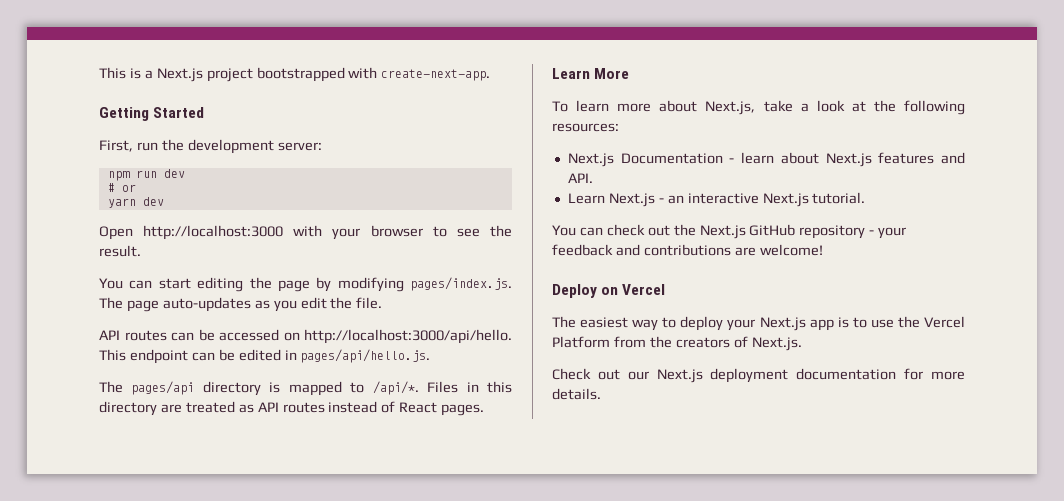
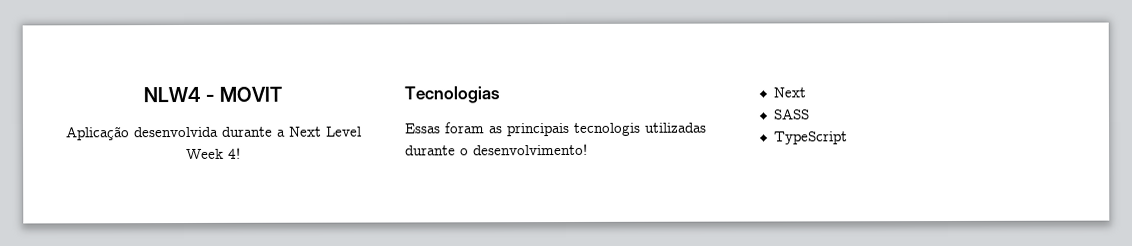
[99,67,491,82] [99,107,205,121] [99,139,322,154] [107,169,185,181] [107,183,136,192] [107,197,164,208] [99,225,513,240] [99,245,141,257] [99,277,512,292] [99,297,383,312] [99,329,512,344] [99,349,431,364] [99,381,512,396] [99,401,485,416] [552,68,630,79] [552,100,966,115] [552,123,619,132] [567,152,966,167] [567,173,593,183] [567,192,866,207] [552,224,907,239] [552,244,823,256] [552,284,666,298] [552,316,965,331] [552,336,802,351] [552,368,965,383] [552,388,601,400] This is a Next.js project bootstrapped with create-next-app. // Getting Started // First, run the development server: // npm run dev // # or // yarn dev // Open http://localhost:3000 with your browser to see the result. // You can start editing the page by modifying pages/index.js. The page auto-updates as you edit the file. // API routes can be accessed on http://localhost:3000/api/hello. This endpoint can be edited in pages/api/hello.js. // The pages/api directory is mapped to /api/*. Files in this directory are treated as API routes instead of React pages. // Learn More // To learn more about Next.js, take a look at the following resources: // Next.js Documentation - learn about Next.js features and API. // Learn Next.js - an interactive Next.js tutorial. // You can check out the Next.js GitHub repository - your feedback and contributions are welcome! // Deploy on Vercel // The easiest way to deploy your Next.js app is to use the Vercel Platform from the creators of Next.js. // Check out our Next.js deployment documentation for more details. -> [142,86,283,103] [65,126,362,141] [186,147,241,159] [404,86,500,104] [405,122,707,137] [405,143,588,156] [772,87,806,98] [772,108,809,120] [773,131,848,145] NLW4 - MOVIT // Aplicação desenvolvida durante a Next Level Week 4! // Tecnologias // Essas foram as principais tecnologis utilizadas durante o desenvolvimento! // Next // SASS // TypeScript

